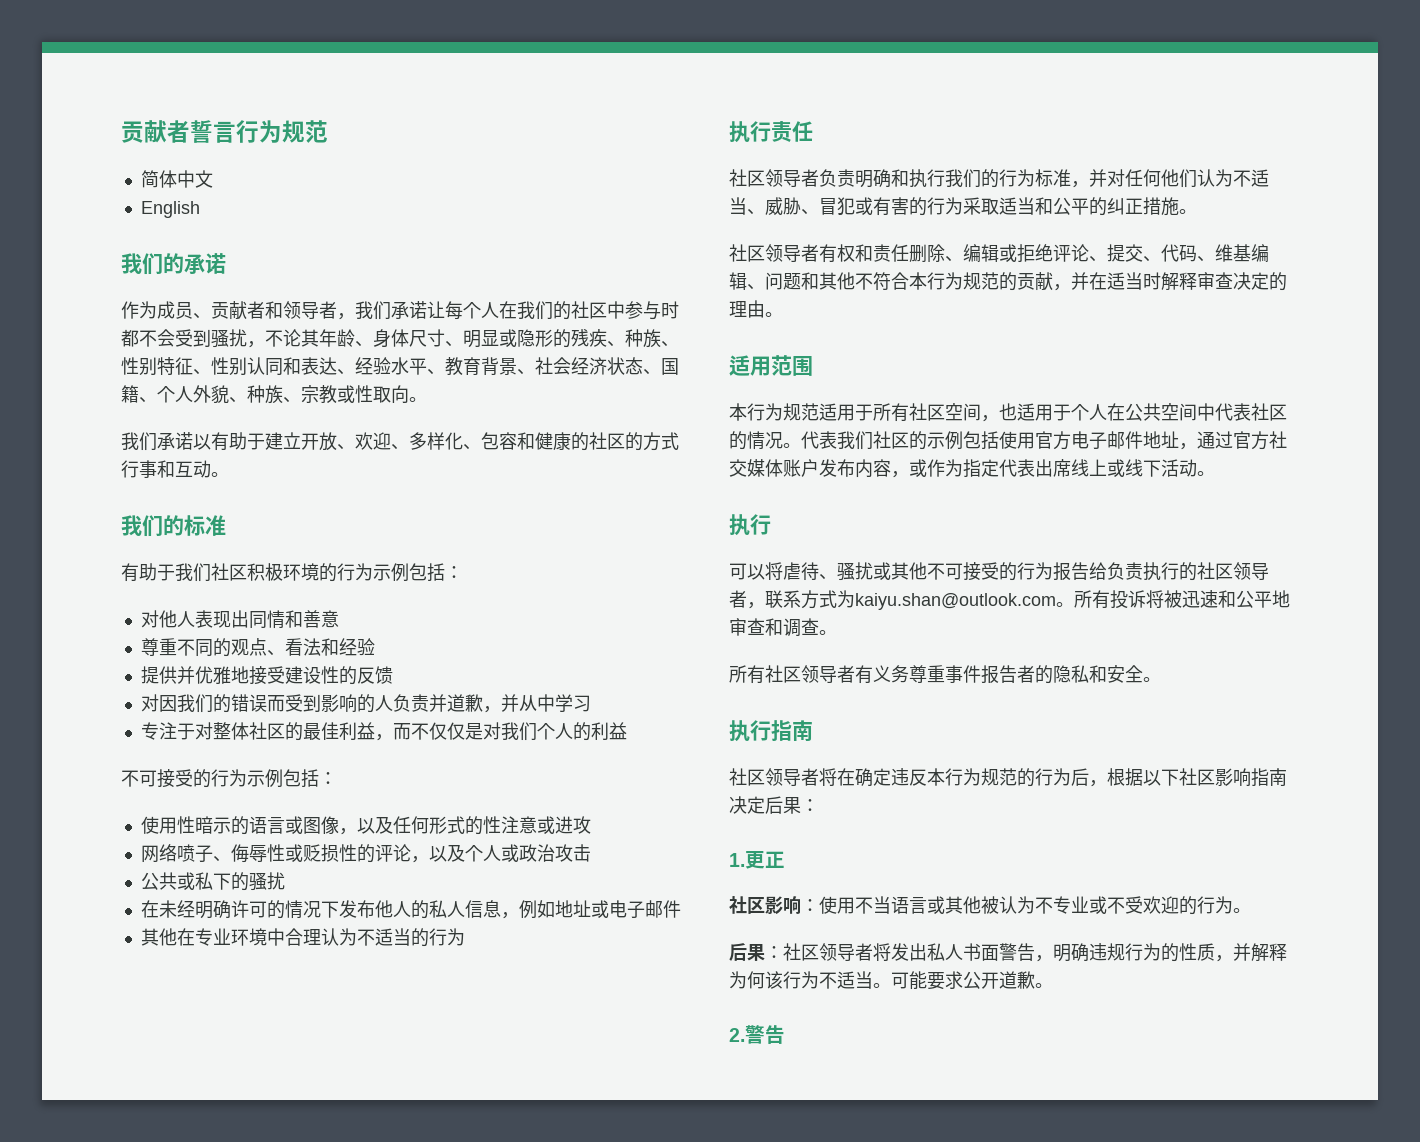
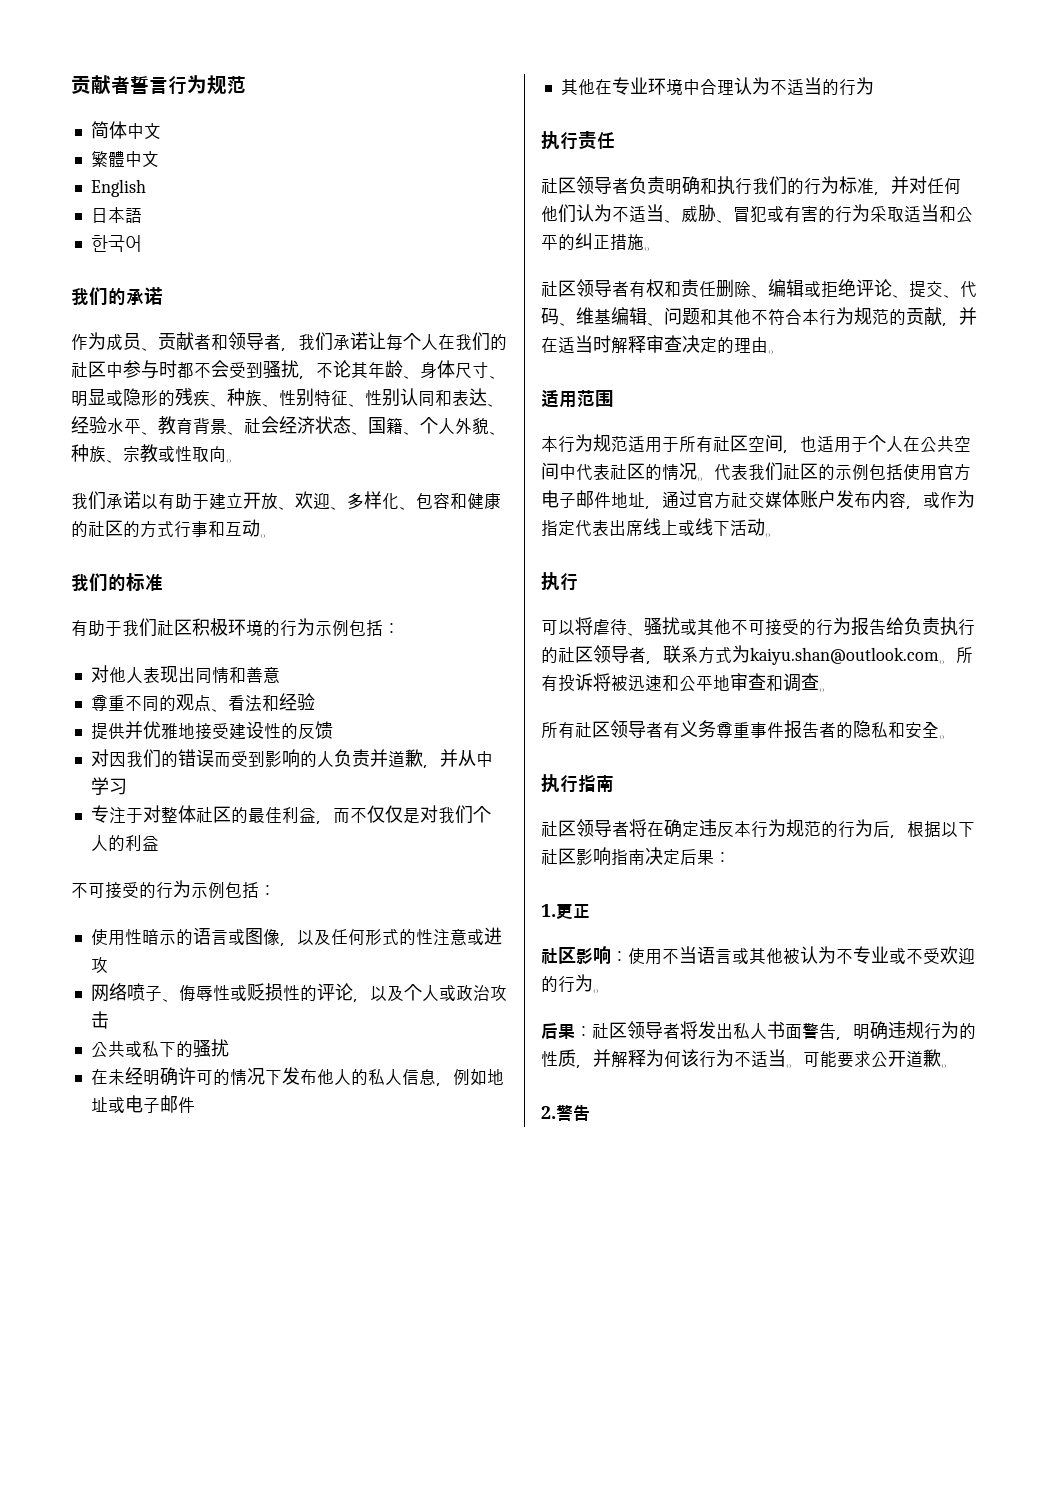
(213, 179) none -> [90,151,159,167] // 繁體中文
(200, 209) none -> [90,207,142,223] [90,235,142,252] // 日本語 // 한국어

